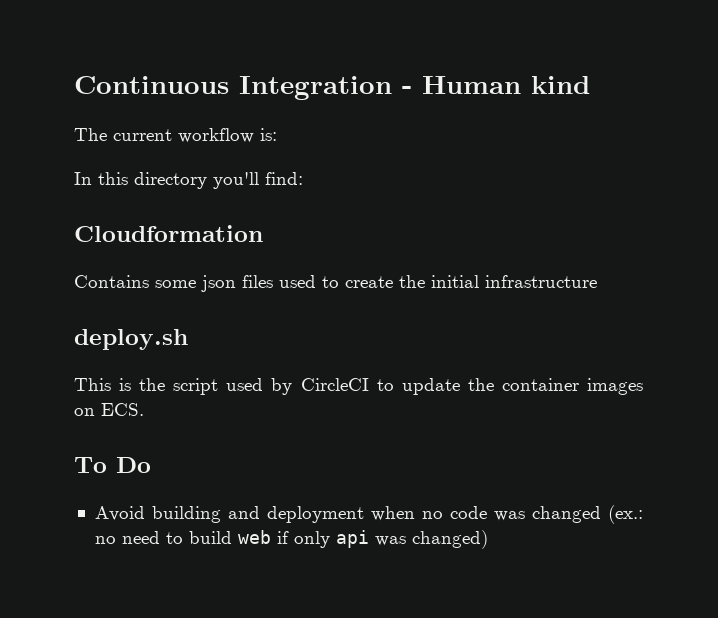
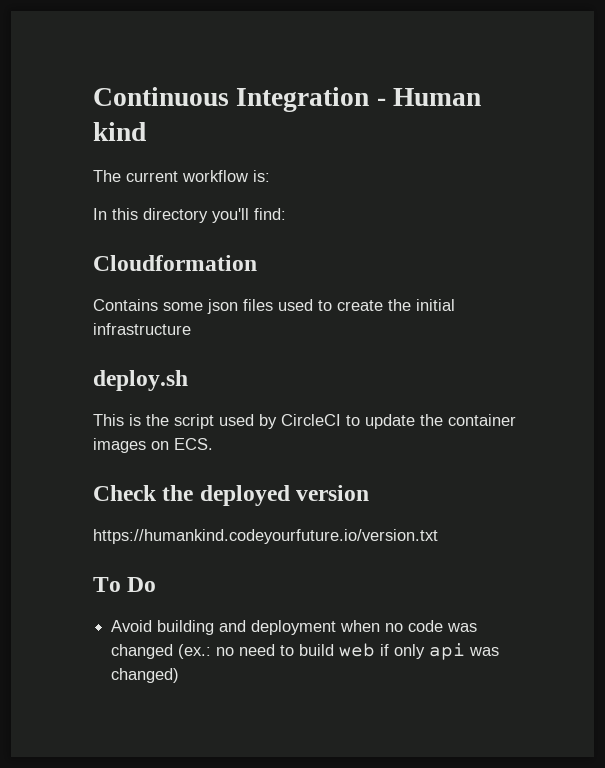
(144, 409) none -> [93,485,370,506] [93,529,438,544] // Check the deployed version // https://humankind.codeyourfuture.io/version.txt

